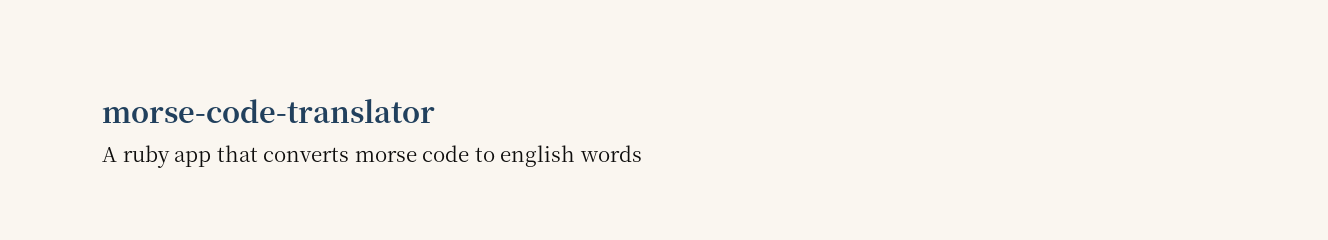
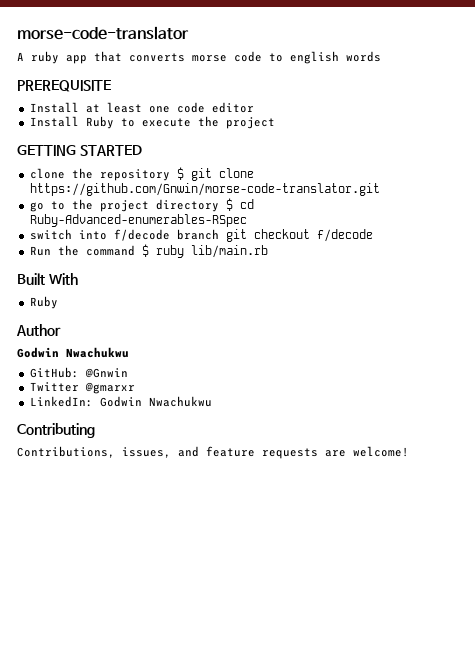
(642, 153) none -> [17,80,111,92] [29,102,254,113] [29,116,275,129] [17,145,142,156] [29,167,254,181] [29,183,380,196] [29,198,254,212] [29,214,247,227] [29,229,373,242] [29,244,268,258] [17,273,78,285] [29,296,58,309] [16,324,61,336] [17,347,129,358] [29,367,128,378] [29,382,135,394] [29,396,212,407] [17,423,95,438] [17,446,409,459] // PREREQUISITE // Install at least one code editor // Install Ruby to execute the project // GETTING STARTED // clone the repository $ git clone https://github.com/Gnwin/morse-code-translator.git // go to the project directory $ cd Ruby-Advanced-enumerables-RSpec // switch into f/decode branch git checkout f/decode // Run the command $ ruby lib/main.rb // Built With // Ruby // Author // Godwin Nwachukwu // GitHub: @Gnwin // Twitter @gmarxr // LinkedIn: Godwin Nwachukwu // Contributing // Contributions, issues, and feature requests are welcome!

